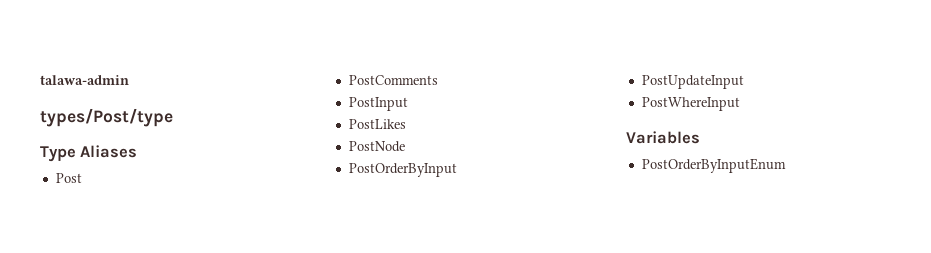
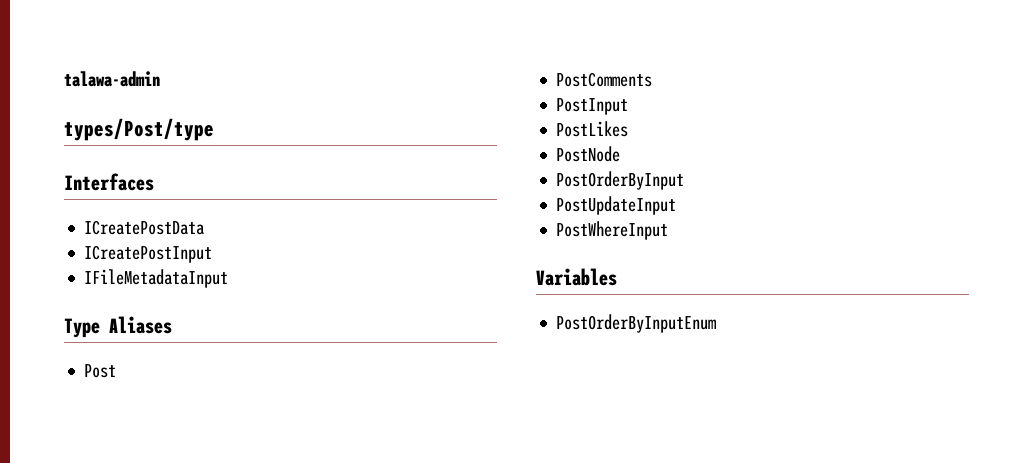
(173, 117) none -> [64,173,154,191] [84,220,205,235] [84,245,213,263] [84,269,229,288] // Interfaces // ICreatePostData // ICreatePostInput // IFileMetadataInput

